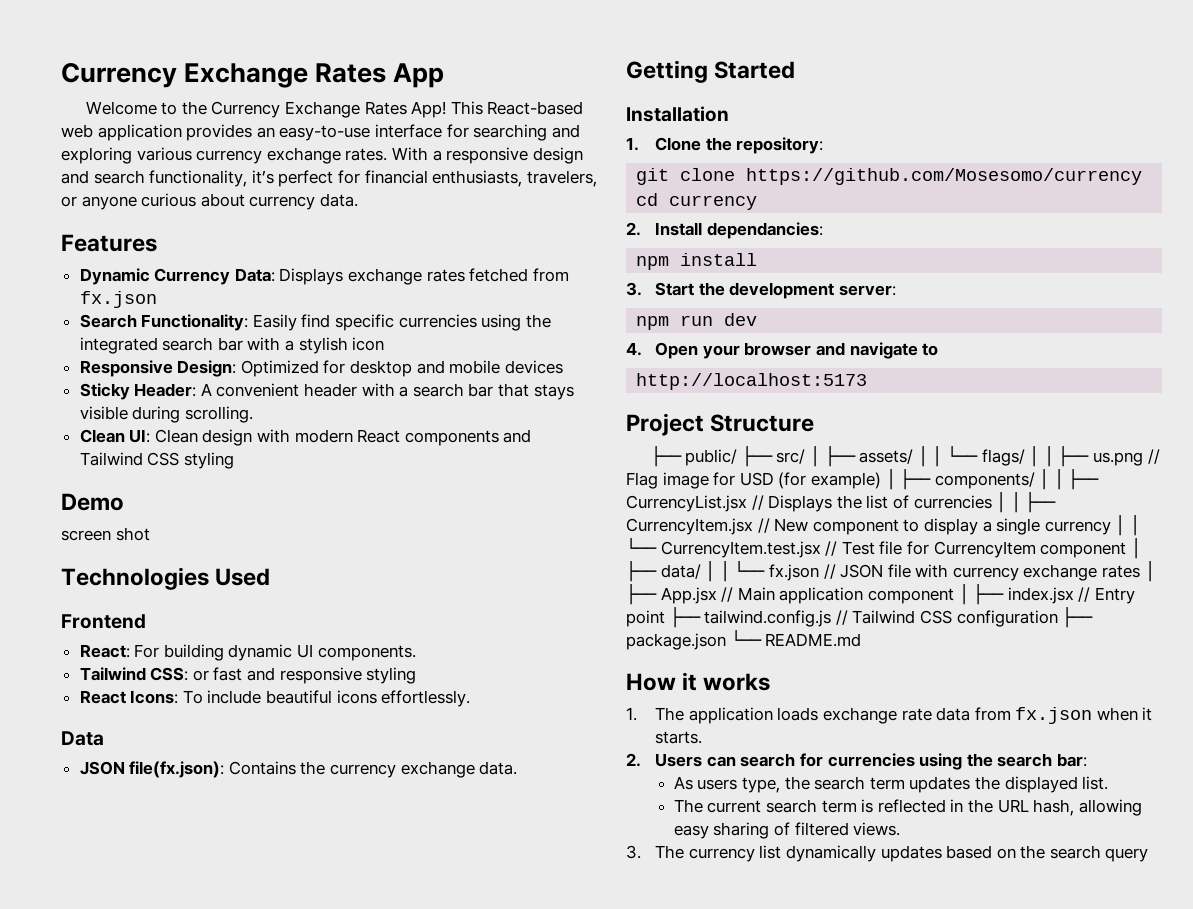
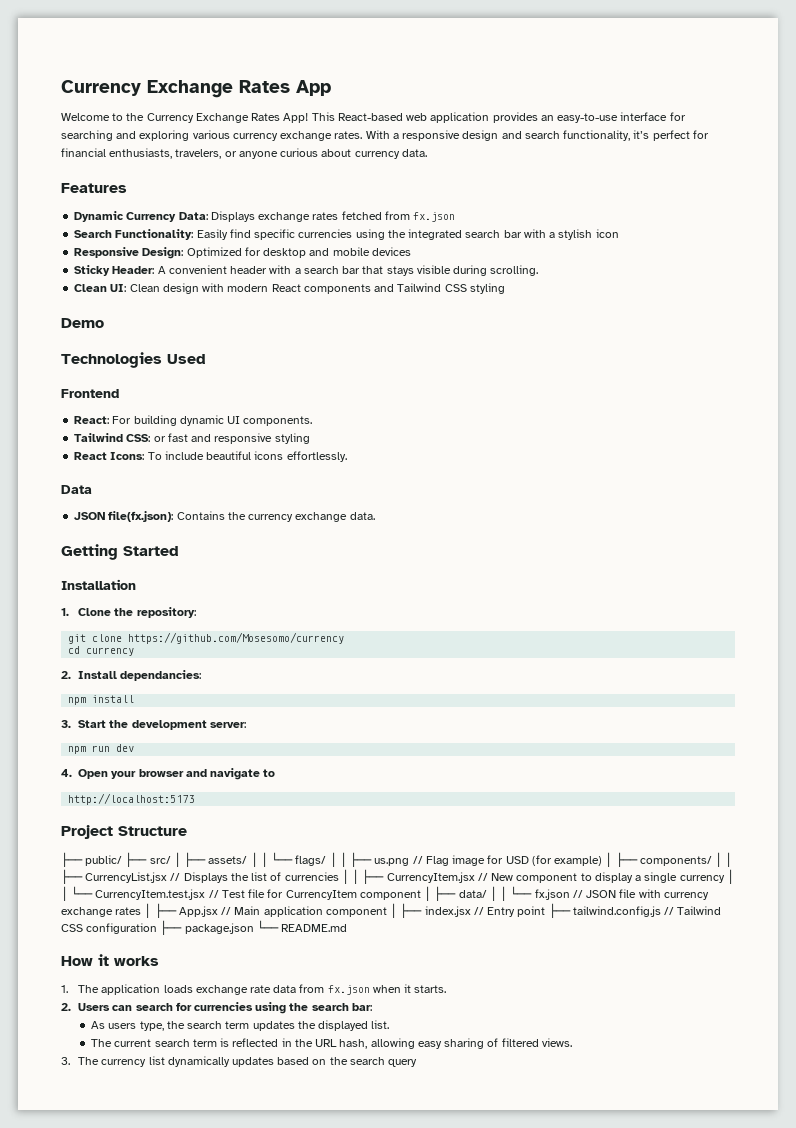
[61,527,150,541] // screen shot -> (104, 323) none

